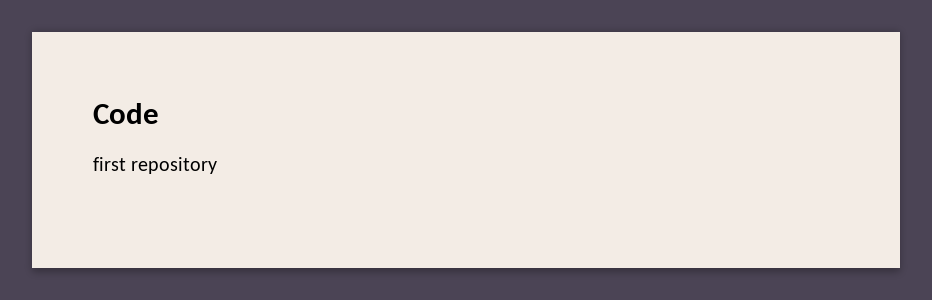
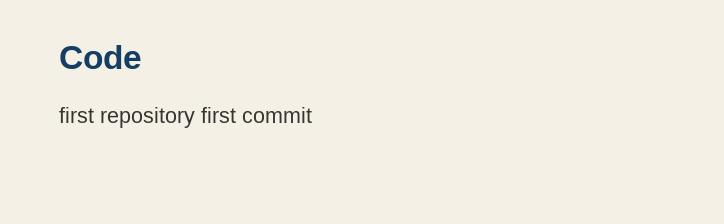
(218, 165) none -> [201,107,312,123] first commit

